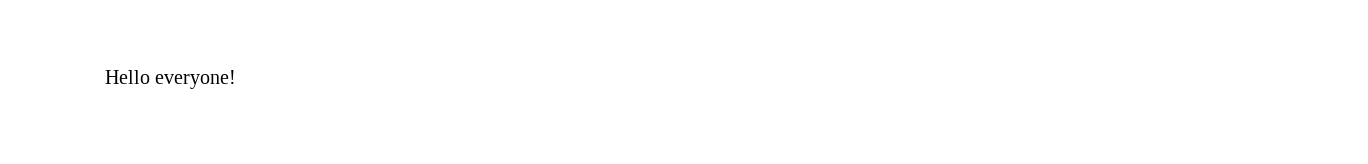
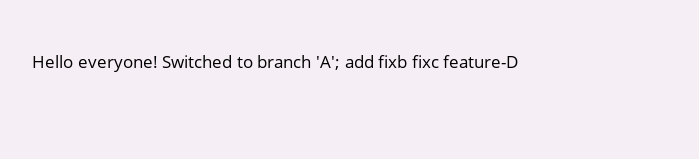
(237, 79) none -> [162,55,519,70] Switched to branch 'A'; add fixb fixc feature-D

